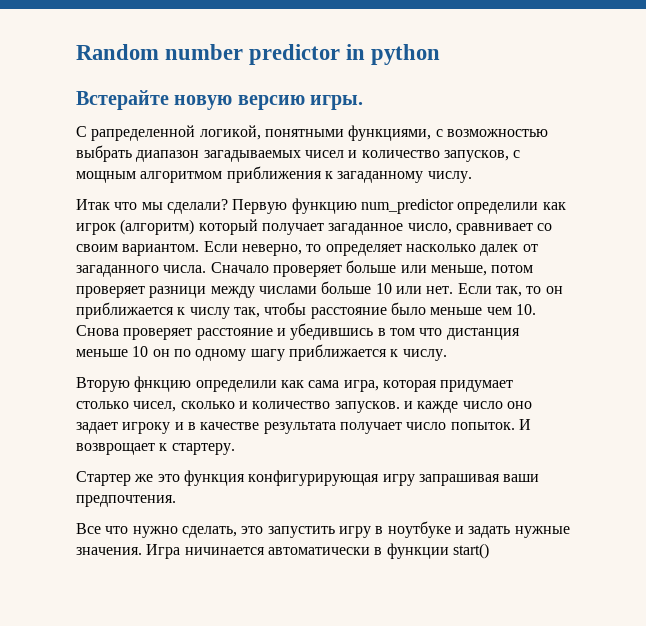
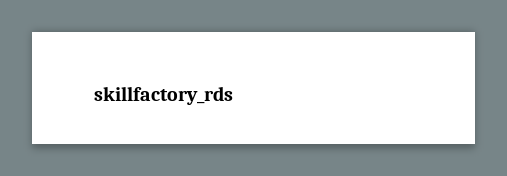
[76,44,441,65] [76,90,364,110] [76,125,548,141] [76,145,521,162] [76,166,472,183] [76,198,566,214] [76,219,553,235] [76,241,538,256] [76,260,534,277] [76,281,563,298] [76,302,536,319] [76,323,520,340] [76,344,447,361] [76,376,514,392] [76,401,532,413] [76,419,531,434] [76,443,235,455] [76,470,540,486] [76,495,176,507] [76,521,570,538] [76,543,489,559] Random number predictor in python // Встерайте новую версию игры. // С рапределенной логикой, понятными функциями, с возможностью выбрать диапазон загадываемых чисел и количество запусков, с мощным алгоритмом приближения к загаданному числу. // Итак что мы сделали? Первую функцию num_predictor определили как игрок (алгоритм) который получает загаданное число, сравнивает со своим вариантом. Если неверно, то определяет насколько далек от загаданного числа. Сначало проверяет больше или меньше, потом проверяет разници между числами больше 10 или нет. Если так, то он приближается к числу так, чтобы расстояние было меньше чем 10. Снова проверяет расстояние и убедившись в том что дистанция меньше 10 он по одному шагу приближается к числу. // Вторую фнкцию определили как сама игра, которая придумает столько чисел, сколько и количество запусков. и кажде число оно задает игроку и в качестве результата получает число попыток. И возврощает к стартеру. // Стартер же это функция конфигурирующая игру запрашивая ваши предпочтения. // Все что нужно сделать, это запустить игру в ноутбуке и задать нужные значения. Игра ничинается автоматически в функции start() -> [94,86,233,105] skillfactory_rds

